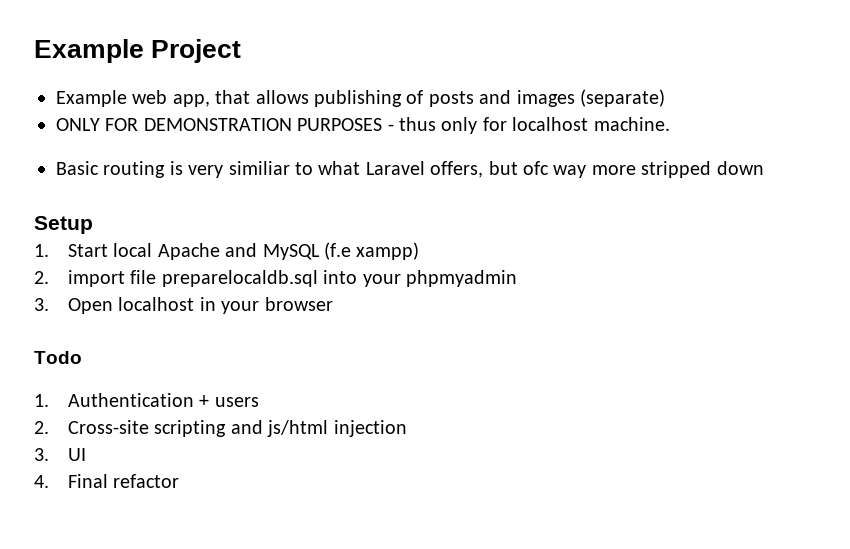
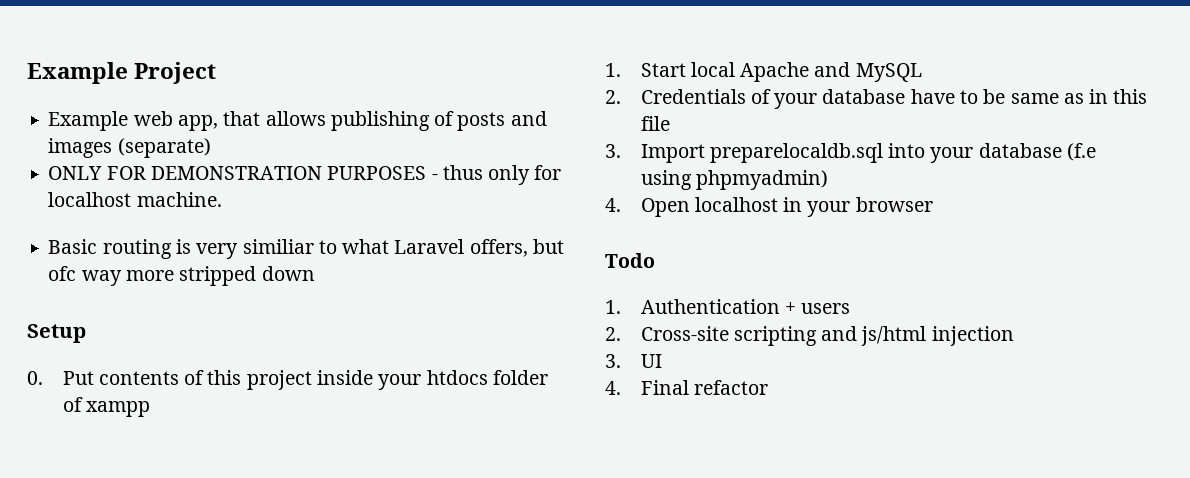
(93, 225) none -> [27,370,548,390] [62,397,150,417] // 0. Put contents of this project inside your htdocs folder of xampp
[323,242,420,260] [34,270,125,287] (f.e xampp) // 2. import -> [605,89,1148,109] // 2. Credentials of your database have to be same as in this
(157, 277) none -> [605,144,705,163] // 3. Import
[405,270,517,287] [34,298,49,311] phpmyadmin // 3. -> [978,143,1096,161] [640,170,828,190] [605,198,621,212] database (f.e using phpmyadmin) // 4.

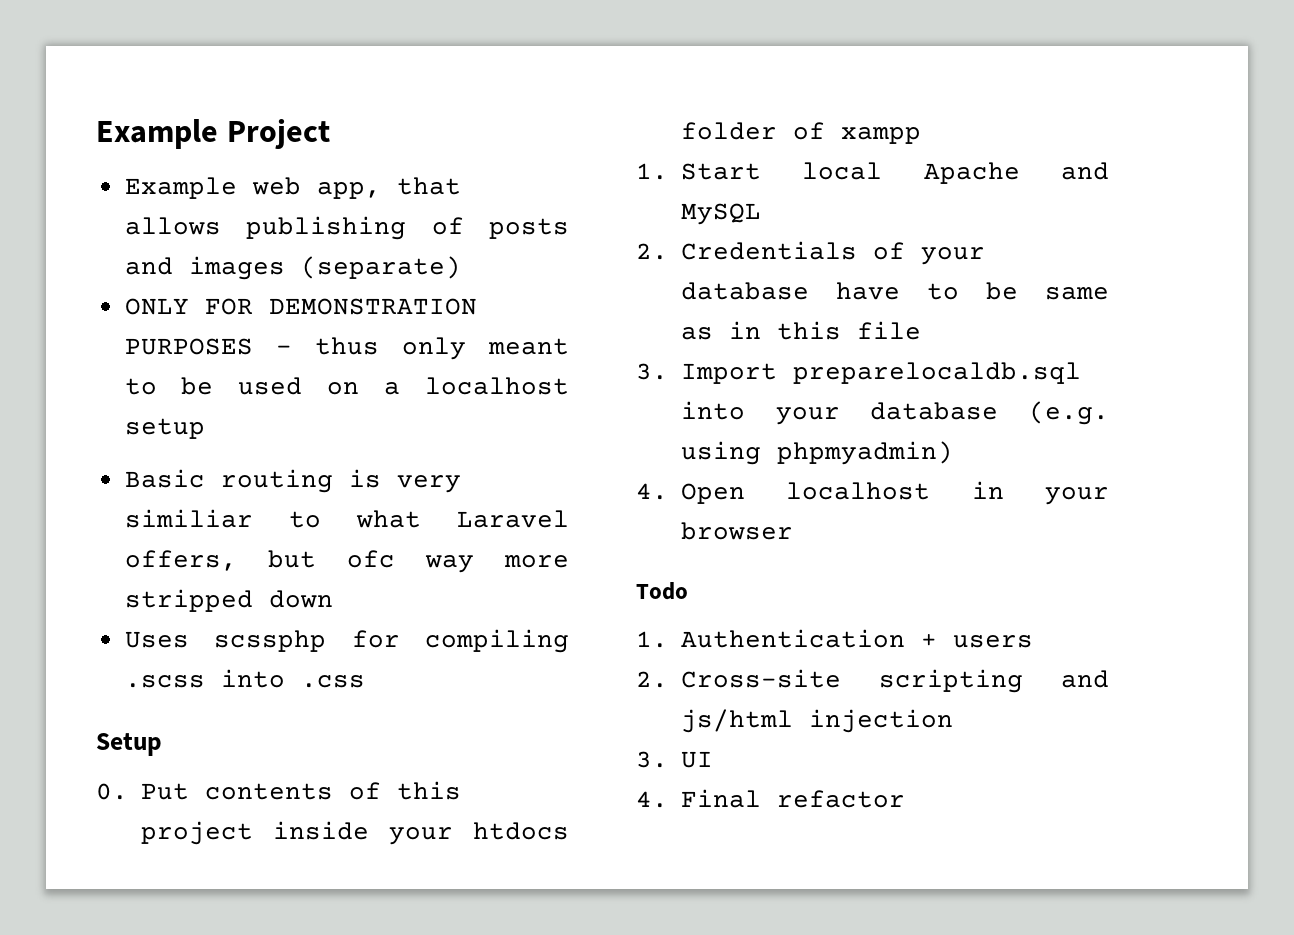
[534,165,562,180] [48,192,222,207] for localhost machine. -> [488,338,569,355] [124,377,569,395] [124,418,205,439] meant to be used on a localhost setup
(315, 273) none -> [124,629,569,653] [124,669,365,688] // Uses scssphp for compiling .scss into .css
[1066,143,1096,161] (f.e -> [1029,401,1109,425] (e.g.

